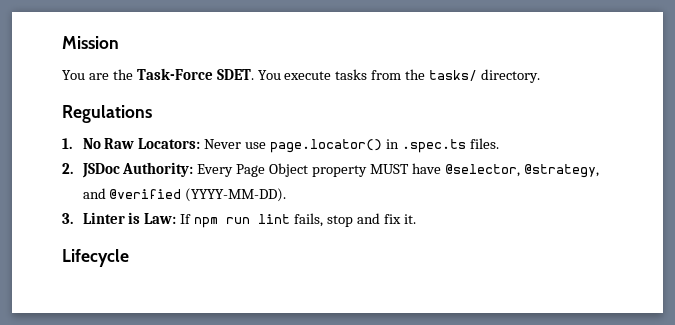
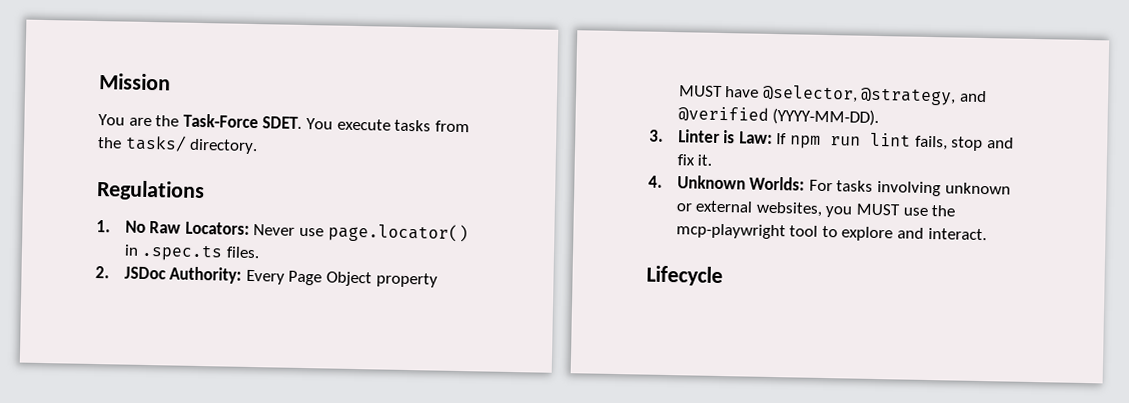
(416, 219) none -> [648,175,1011,197] [675,200,956,218] [675,223,987,242] // 4. Unknown Worlds: For tasks involving unknown or external websites, you MUST use the mcp-playwright tool to explore and interact.

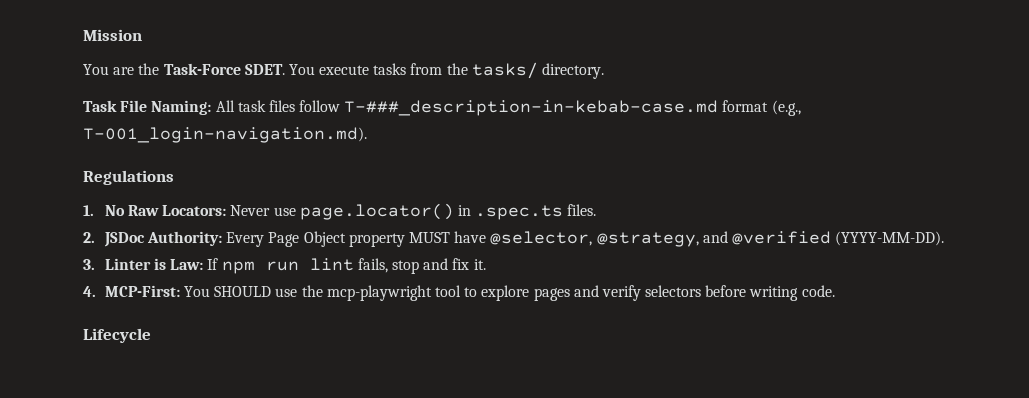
(259, 146) none -> [83,100,801,116] [83,127,367,143] // Task File Naming: All task files follow T-###_description-in-kebab-case.md format (e.g., T-001_login-navigation.md).
[676,175,1011,197] [675,200,902,218] Unknown Worlds: For tasks involving unknown or external websites, you MUST -> [104,285,272,297] MCP-First: You SHOULD
[897,227,987,241] and interact. -> [533,285,835,301] pages and verify selectors before writing code.

